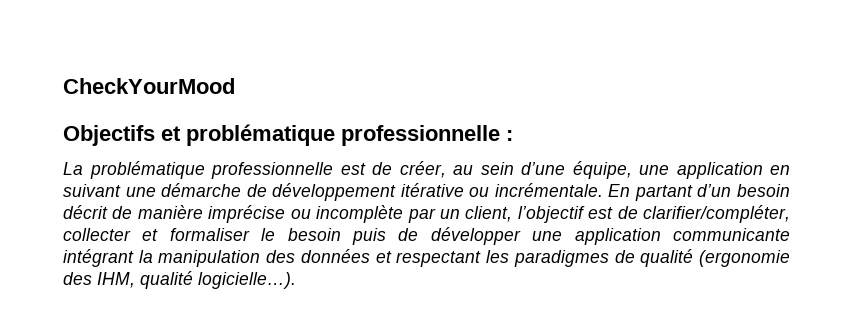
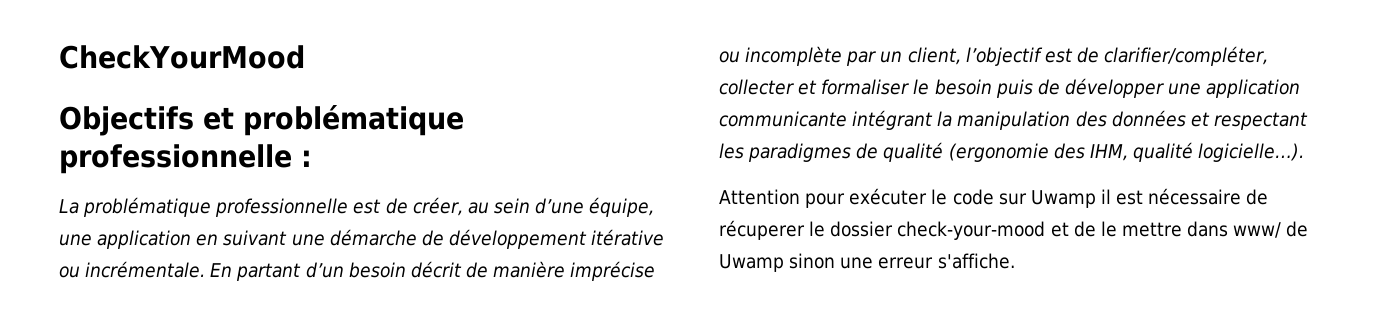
(296, 280) none -> [719,188,1269,208] [719,220,1309,240] [719,253,1015,272] // Attention pour exécuter le code sur Uwamp il est nécessaire de récuperer le dossier check-your-mood et de le mettre dans www/ de Uwamp sinon une erreur s'affiche.

